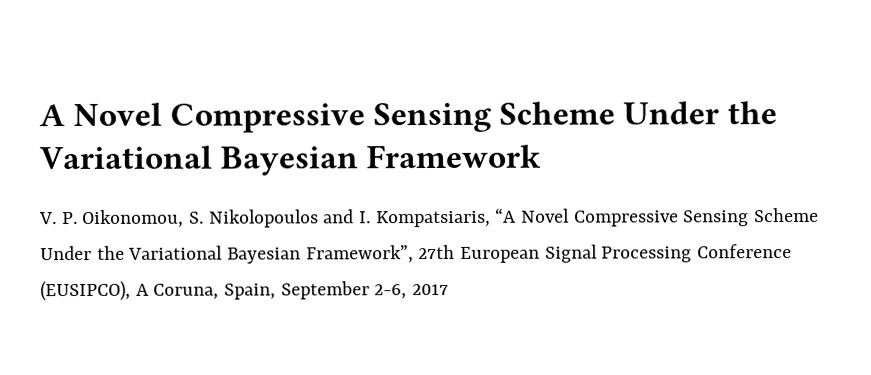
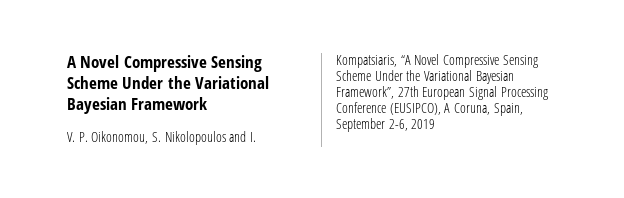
[412,283,450,296] 2017 -> [411,119,436,129] 2019

